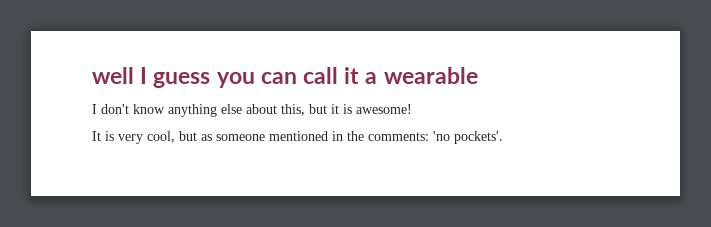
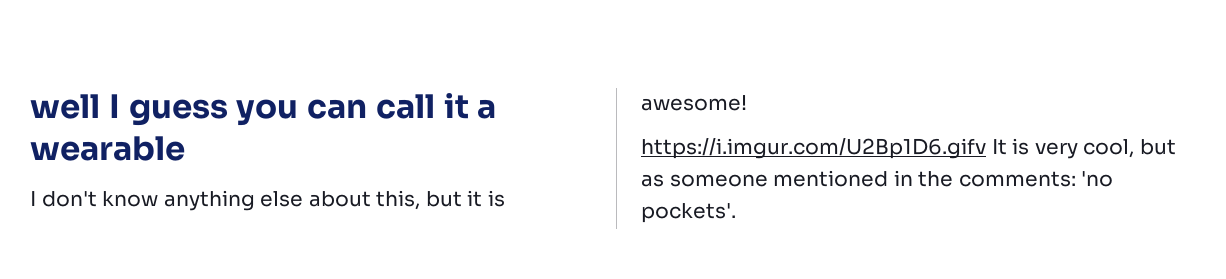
(412, 109) none -> [641,138,986,159] https://i.imgur.com/U2Bp1D6.gifv

